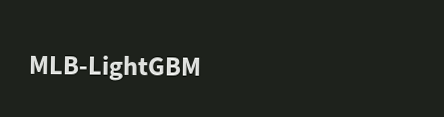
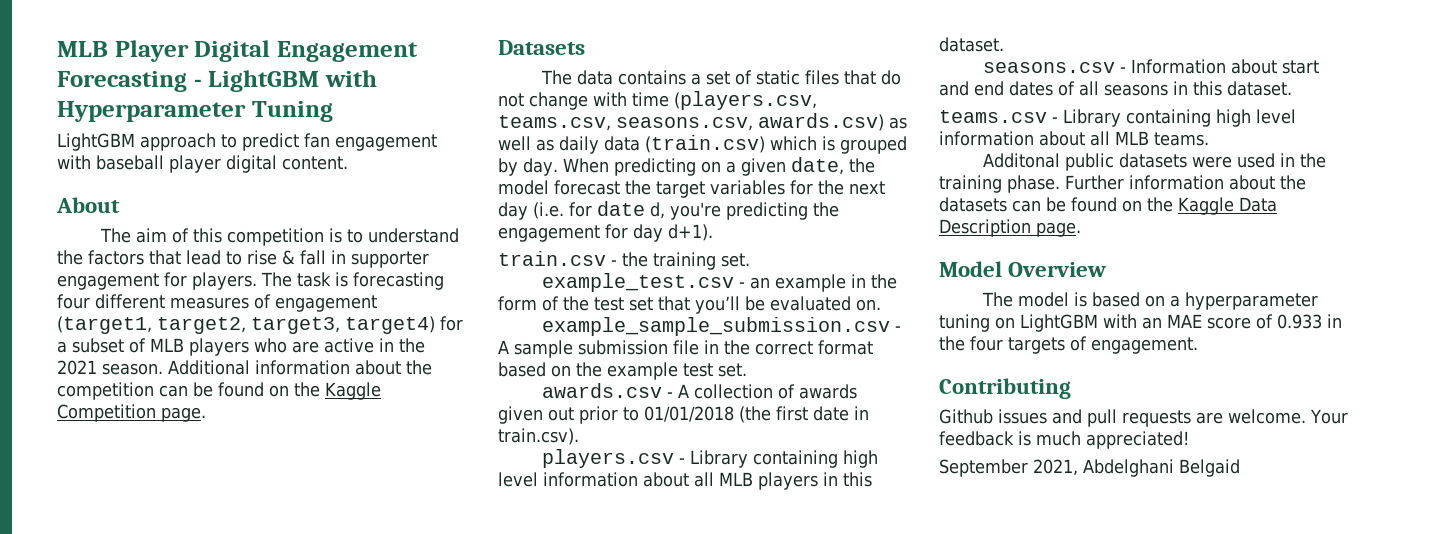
[28,54,202,82] MLB-LightGBM -> [57,40,418,62] [57,70,377,92] [57,101,333,122] [57,133,437,151] [57,155,348,173] [56,197,120,213] [100,228,460,246] [57,250,429,268] [57,272,444,290] [57,294,377,312] [57,316,463,334] [57,338,425,356] [57,360,432,375] [57,382,381,400] [57,404,206,422] [498,40,585,55] [541,70,902,85] [498,91,817,110] [498,113,907,131] [498,135,907,154] [498,157,875,176] [498,180,885,198] [498,201,839,220] [498,224,713,242] [498,251,750,270] [542,273,898,292] [498,296,881,314] [542,317,902,336] [498,340,873,358] [498,362,747,380] [542,383,858,399] [498,406,869,424] [498,428,579,445] [542,449,879,468] [498,472,872,490] [939,37,1004,52] [983,59,1320,74] [939,81,1292,96] [939,109,1296,127] [939,131,1209,146] [983,153,1327,171] [939,175,1306,193] [939,197,1277,215] [939,219,1081,237] [939,261,1107,277] [982,292,1319,310] [939,314,1342,332] [939,336,1198,354] [939,378,1071,399] [939,409,1348,427] [939,431,1189,449] [939,459,1240,477] MLB Player Digital Engagement Forecasting - LightGBM with Hyperparameter Tuning // LightGBM approach to predict fan engagement with baseball player digital content. // About // The aim of this competition is to understand the factors that lead to rise & fall in supporter engagement for players. The task is forecasting four different measures of engagement (target1, target2, target3, target4) for a subset of MLB players who are active in the 2021 season. Additional information about the competition can be found on the Kaggle Competition page. // Datasets // The data contains a set of static files that do not change with time (players.csv, teams.csv, seasons.csv, awards.csv) as well as daily data (train.csv) which is grouped by day. When predicting on a given date, the model forecast the target variables for the next day (i.e. for date d, you're predicting the engagement for day d+1). // train.csv - the training set. // example_test.csv - an example in the form of the test set that you’ll be evaluated on. // example_sample_submission.csv - A sample submission file in the correct format based on the example test set. // awards.csv - A collection of awards given out prior to 01/01/2018 (the first date in train.csv). // players.csv - Library containing high level information about all MLB players in this dataset. // seasons.csv - Information about start and end dates of all seasons in this dataset. // teams.csv - Library containing high level information about all MLB teams. // Additonal public datasets were used in the training phase. Further information about the datasets can be found on the Kaggle Data Description page. // Model Overview // The model is based on a hyperparameter tuning on LightGBM with an MAE score of 0.933 in the four targets of engagement. // Contributing // Github issues and pull requests are welcome. Your feedback is much appreciated! // September 2021, Abdelghani Belgaid

